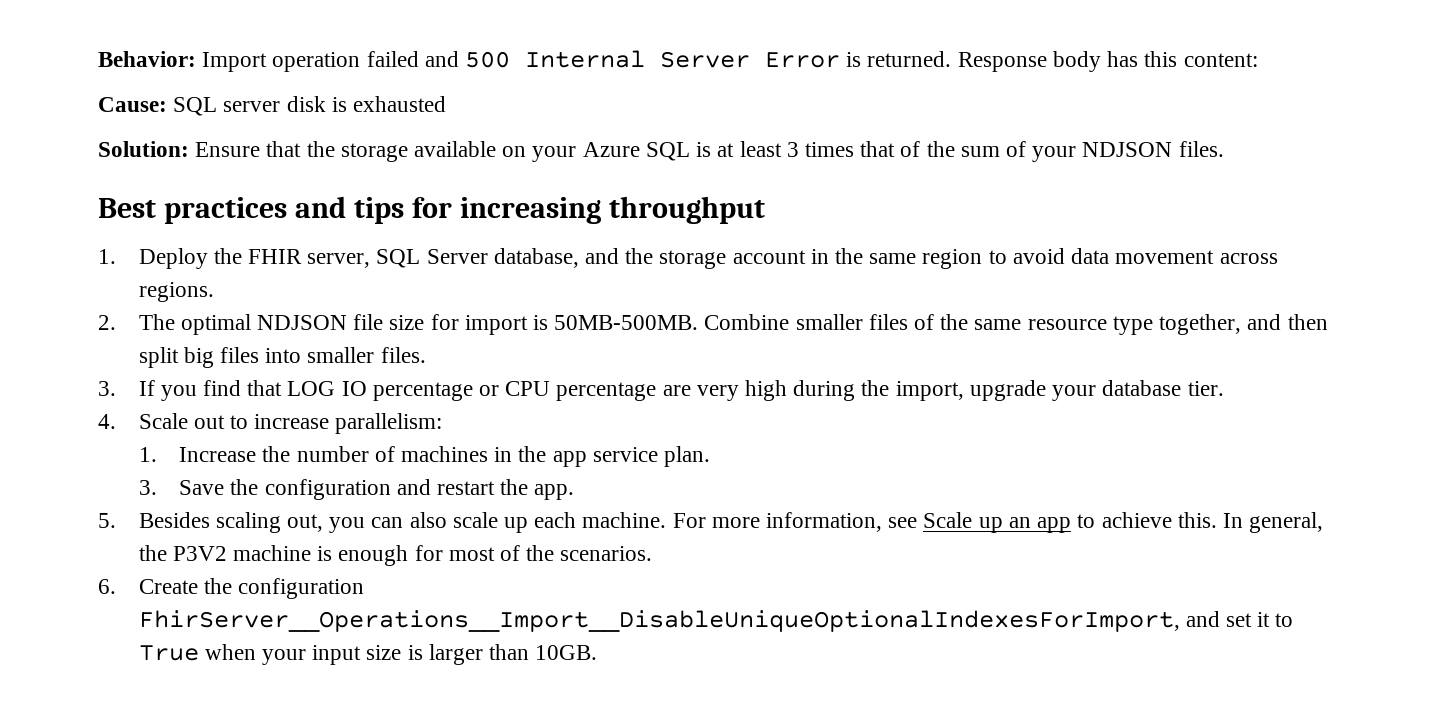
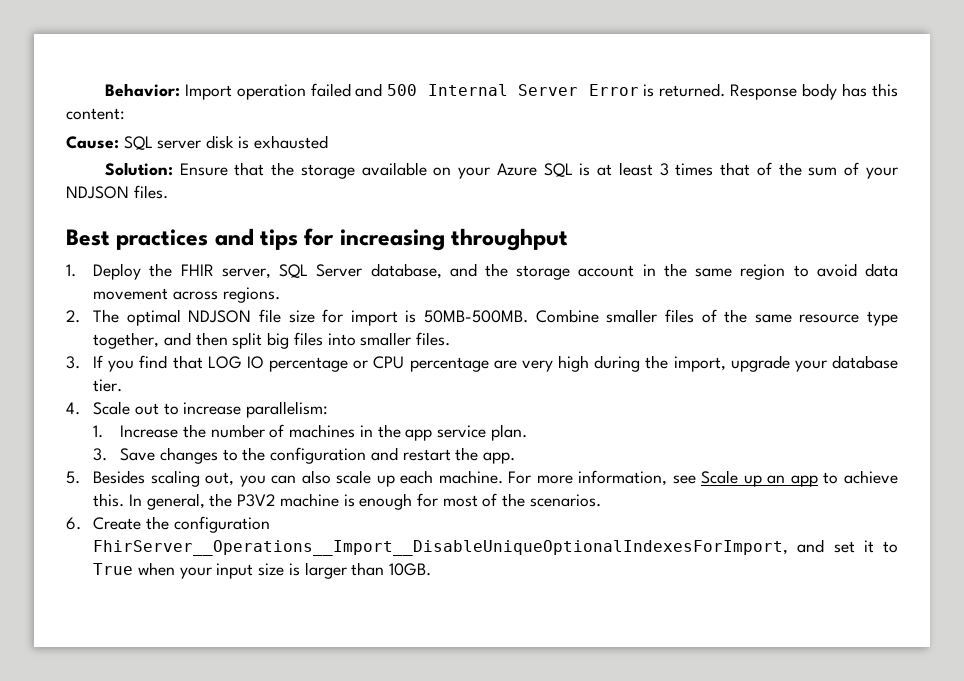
(225, 487) none -> [160,447,238,464] changes to

